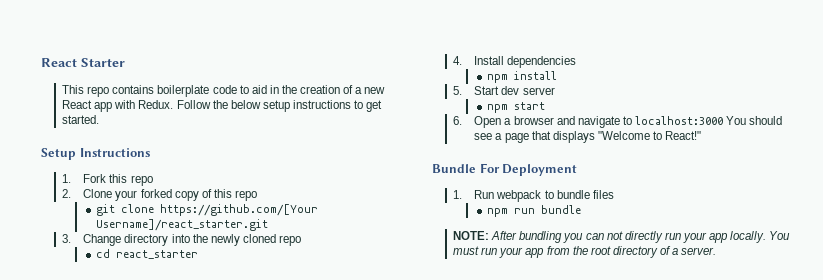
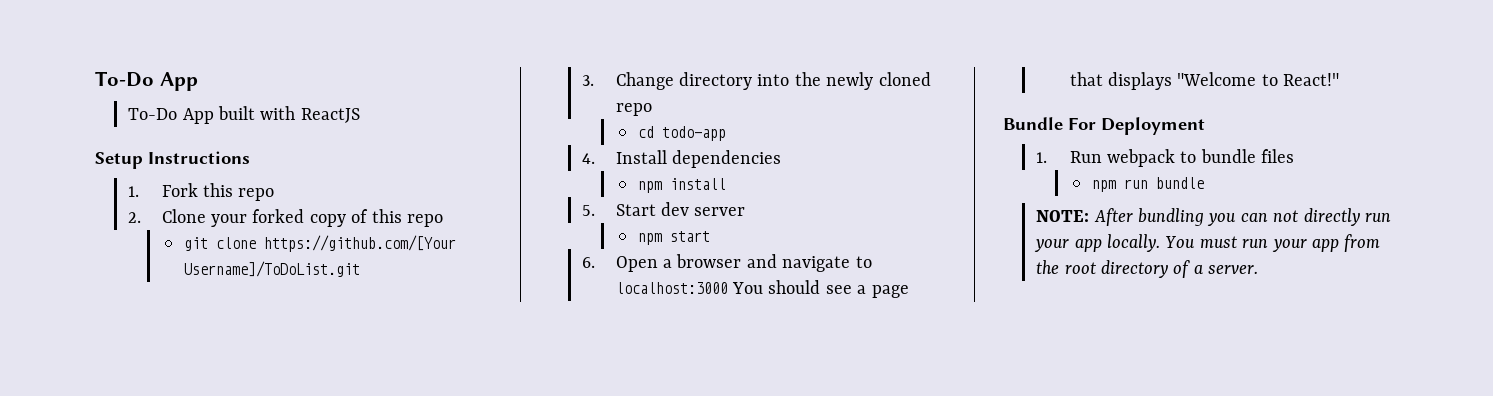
[41,58,125,67] [62,85,386,97] [62,100,383,112] [62,115,100,124] React Starter // This repo contains boilerplate code to aid in the creation of a new React app with Redux. Follow the below setup instructions to get started. -> [95,71,198,91] [128,106,360,124] To-Do App // To-Do App built with ReactJS
[95,219,268,231] Username]/react_starter.git -> [183,261,360,277] Username]/ToDoList.git
[115,250,198,259] react_starter -> [661,126,726,141] todo-app

